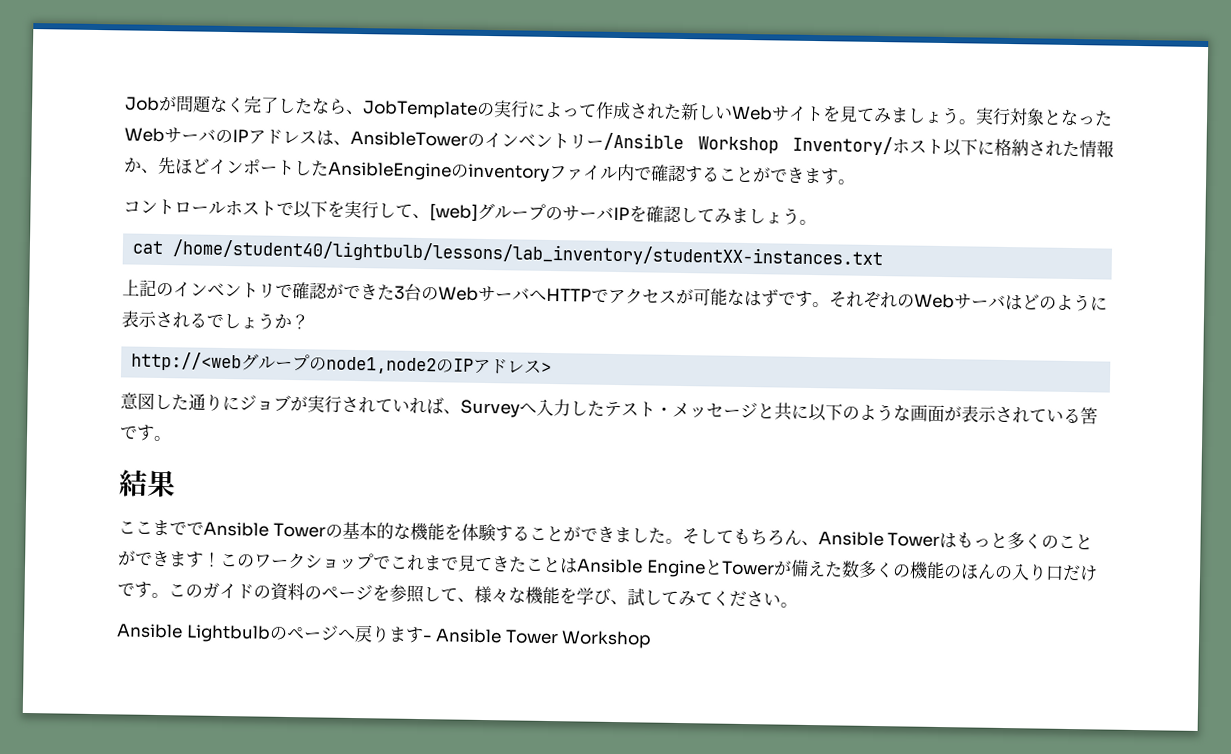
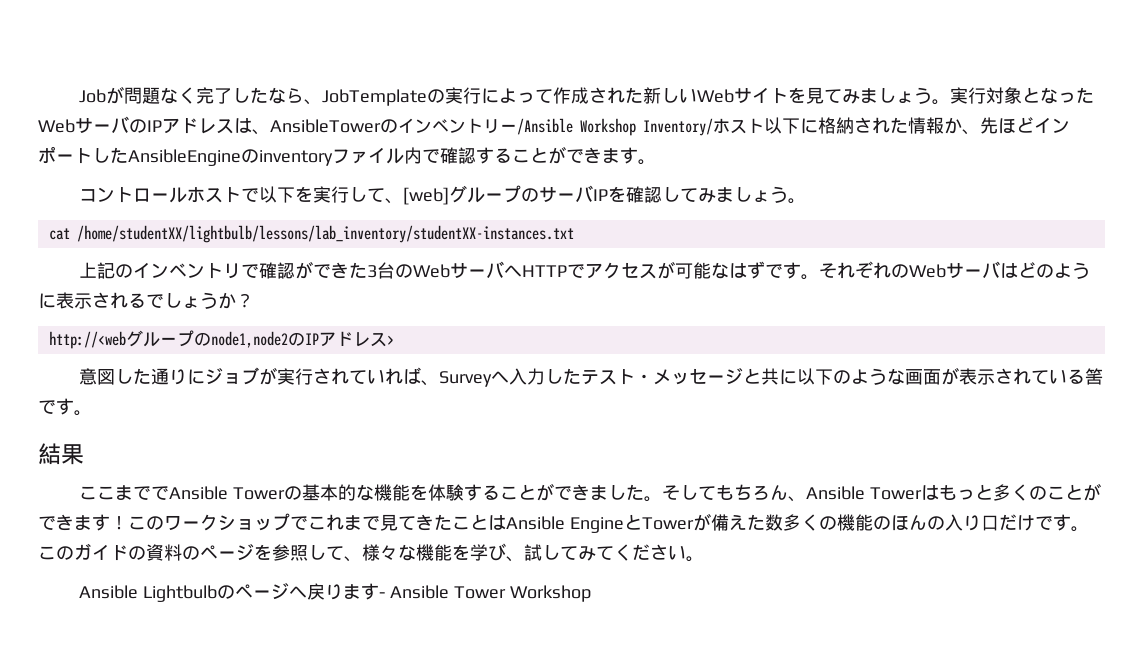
[172,239,884,269] /home/student40/lightbulb/lessons/lab_inventory/studentXX-instances.txt -> [76,225,574,243] /home/studentXX/lightbulb/lessons/lab_inventory/studentXX-instances.txt

